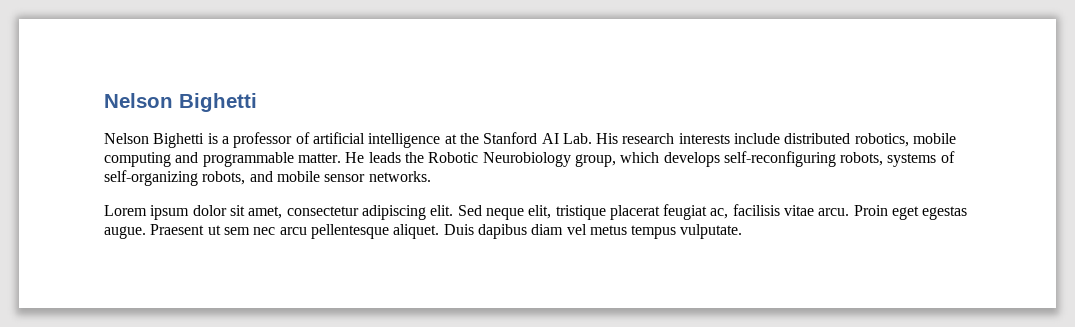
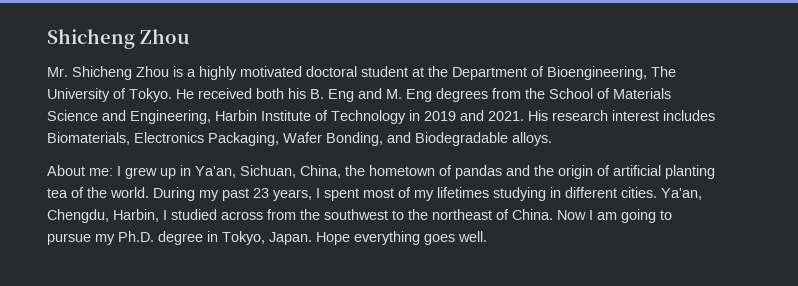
[104,93,257,112] [104,132,957,148] [104,151,955,167] [104,170,431,186] [104,204,968,220] [104,224,743,239] Nelson Bighetti // Nelson Bighetti is a professor of artificial intelligence at the Stanford AI Lab. His research interests include distributed robotics, mobile computing and programmable matter. He leads the Robotic Neurobiology group, which develops self-reconfiguring robots, systems of self-organizing robots, and mobile sensor networks. // Lorem ipsum dolor sit amet, consectetur adipiscing elit. Sed neque elit, tristique placerat feugiat ac, facilisis vitae arcu. Proin eget egestas augue. Praesent ut sem nec arcu pellentesque aliquet. Duis dapibus diam vel metus tempus vulputate. -> [47,29,190,49] [47,66,676,80] [47,88,671,102] [47,110,715,124] [47,132,552,146] [47,165,715,179] [47,187,702,201] [47,209,672,223] [47,231,487,245] Shicheng Zhou // Mr. Shicheng Zhou is a highly motivated doctoral student at the Department of Bioengineering, The University of Tokyo. He received both his B. Eng and M. Eng degrees from the School of Materials Science and Engineering, Harbin Institute of Technology in 2019 and 2021. His research interest includes Biomaterials, Electronics Packaging, Wafer Bonding, and Biodegradable alloys. // About me: I grew up in Ya'an, Sichuan, China, the hometown of pandas and the origin of artificial planting tea of the world. During my past 23 years, I spent most of my lifetimes studying in different cities. Ya'an, Chengdu, Harbin, I studied across from the southwest to the northeast of China. Now I am going to pursue my Ph.D. degree in Tokyo, Japan. Hope everything goes well.

